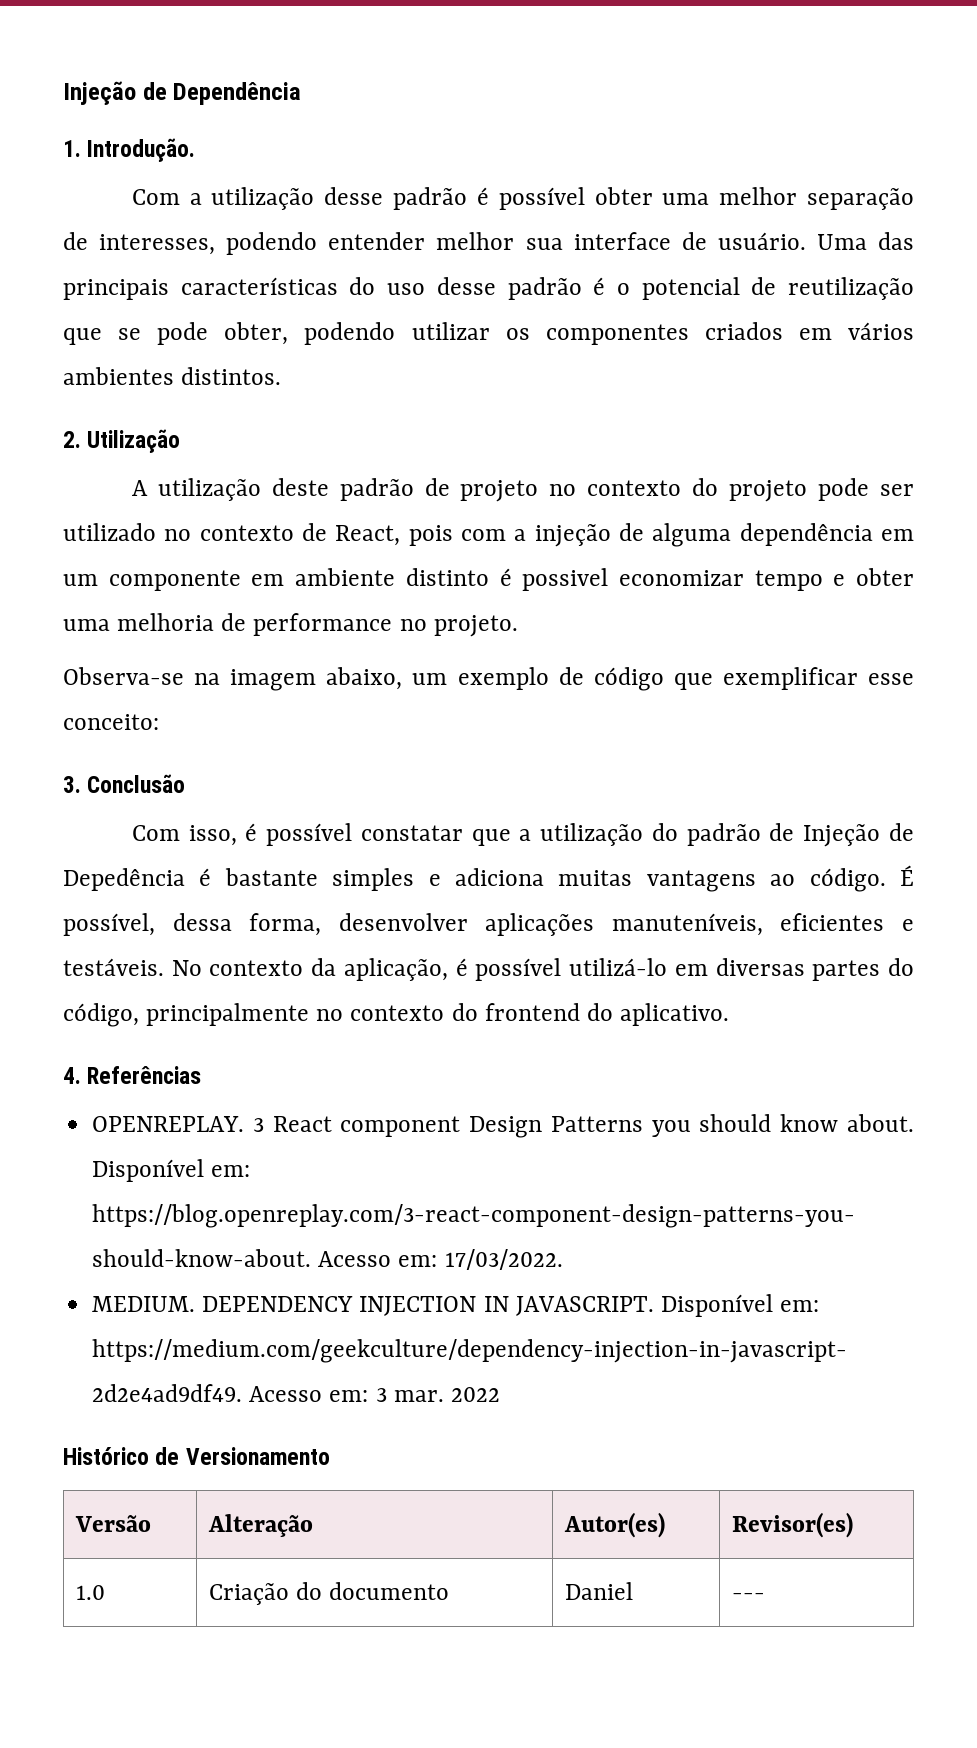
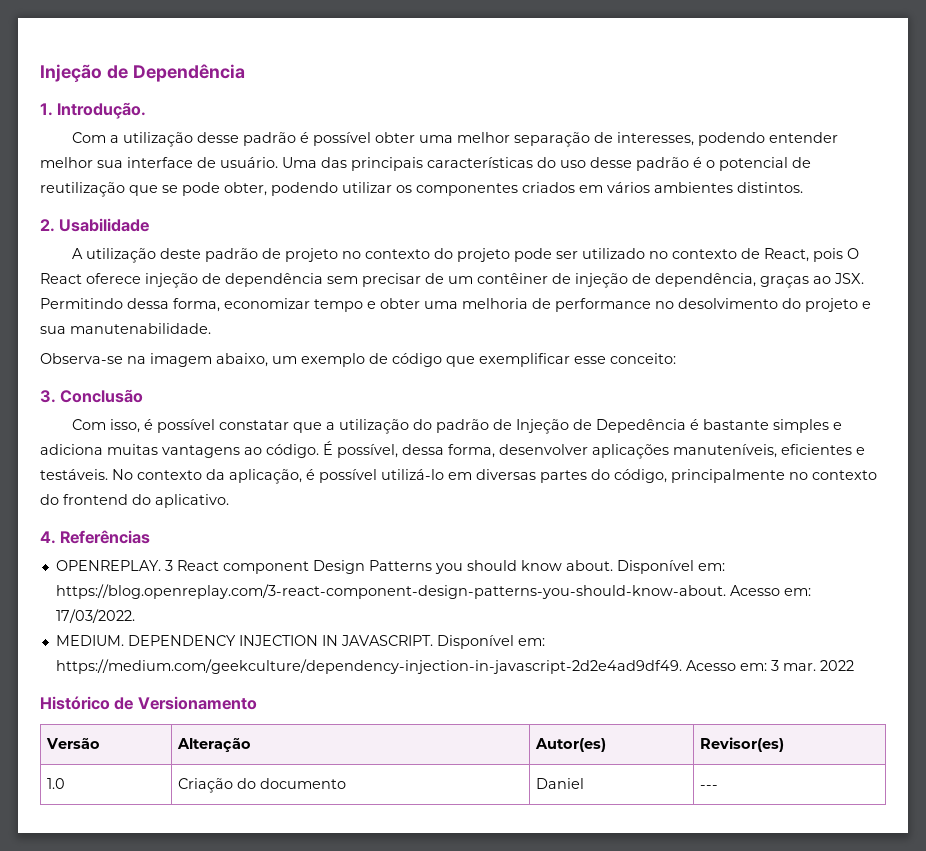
[87,429,181,453] Utilização -> [59,218,150,232] Usabilidade
[460,523,914,547] [63,568,609,591] com a injeção de alguma dependência em um componente em ambiente distinto é possivel -> [846,248,859,259] [40,273,864,288] [40,298,220,312] O React oferece injeção de dependência sem precisar de um contêiner de injeção de dependência, graças ao JSX. Permitindo dessa forma,
[433,615,518,637] projeto. -> [678,298,871,312] [40,323,211,334] desolvimento do projeto e sua manutenabilidade.

